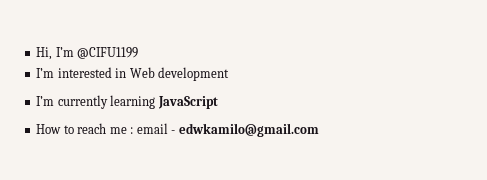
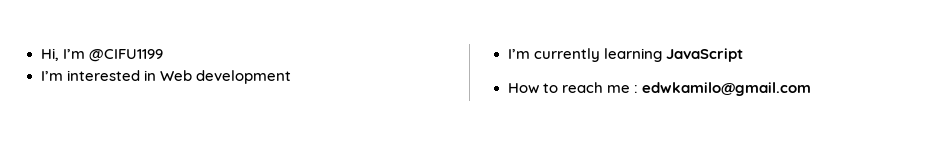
[136,123,176,134] email - -> (638, 89) none

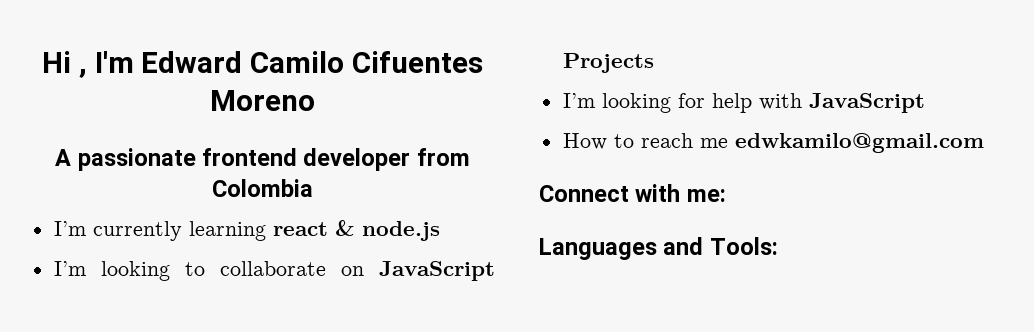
[40,48,163,62] [40,70,291,84] [507,48,662,62] Hi, I’m @CIFU1199 // I’m interested in Web development // I’m currently learning -> [41,51,484,78] [210,90,315,111] [55,148,470,171] [212,179,313,197] [53,220,440,241] [53,261,495,281] [562,53,654,73] [562,93,802,113] Hi , I'm Edward Camilo Cifuentes Moreno // A passionate frontend developer from Colombia // I’m currently learning react & node.js // I’m looking to collaborate on JavaScript Projects // I’m looking for help with
[633,85,638,93] : -> (728, 143) none
(811, 89) none -> [539,184,726,202] [539,237,778,260] // Connect with me: // Languages and Tools:

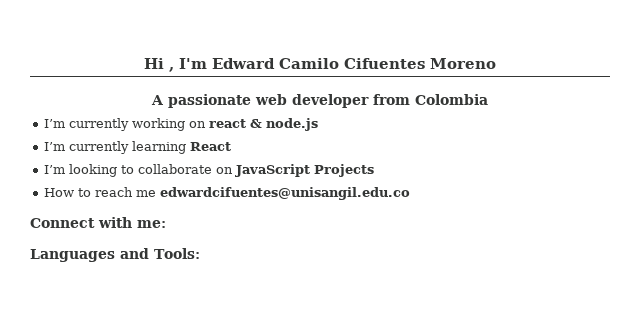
[202,148,297,166] frontend -> [255,94,287,105] web
[188,221,266,241] learning -> [132,118,207,131] working on
(440, 231) none -> [44,141,232,154] // I’m currently learning React
[562,93,925,113] // I’m looking for help with JavaScript -> (375, 170) none
[734,133,984,153] edwkamilo@gmail.com -> [160,187,411,200] edwardcifuentes@unisangil.edu.co

